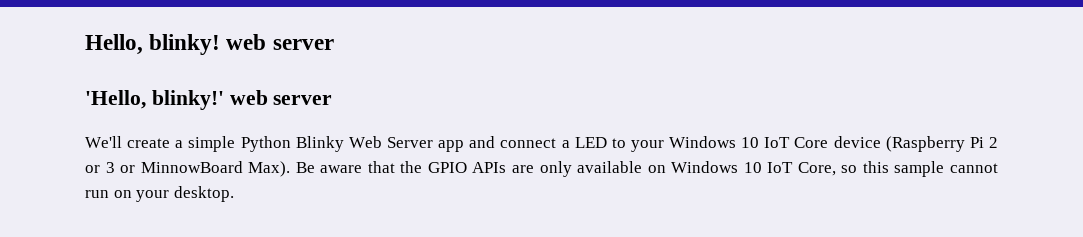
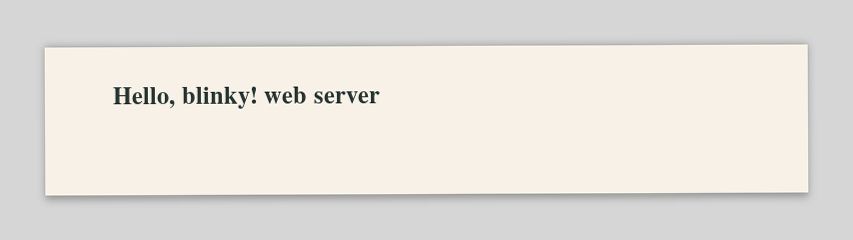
[85,90,333,110] [85,136,998,152] [85,161,998,177] [85,186,234,202] // 'Hello, blinky!' web server // We'll create a simple Python Blinky Web Server app and connect a LED to your Windows 10 IoT Core device (Raspberry Pi 2 or 3 or MinnowBoard Max). Be aware that the GPIO APIs are only available on Windows 10 IoT Core, so this sample cannot run on your desktop. -> (380, 97) none

